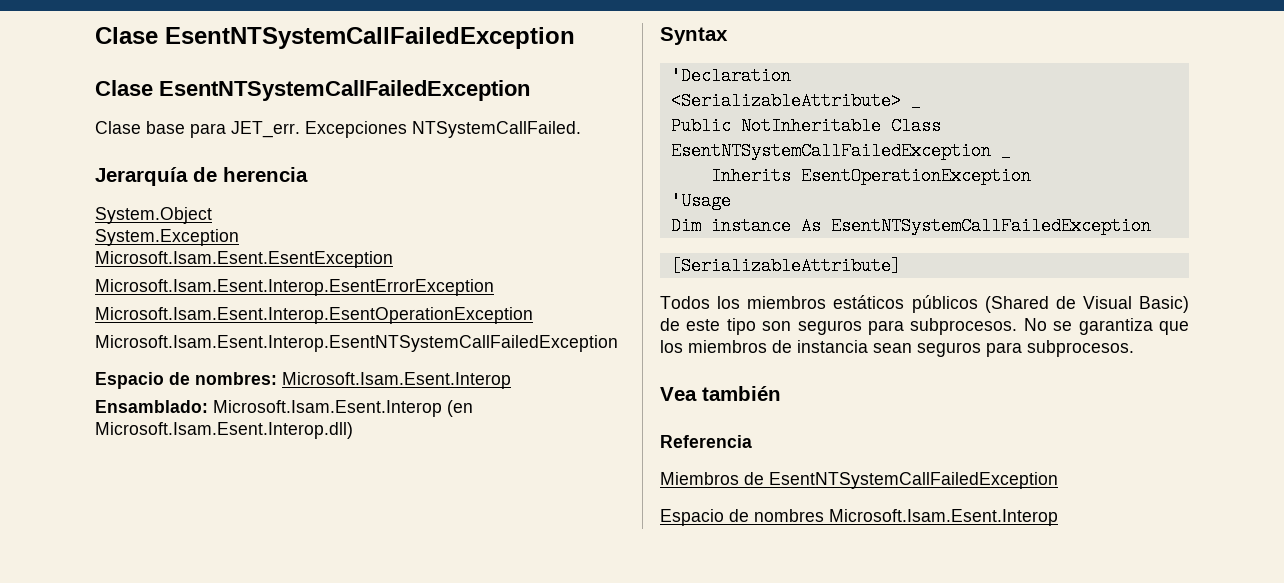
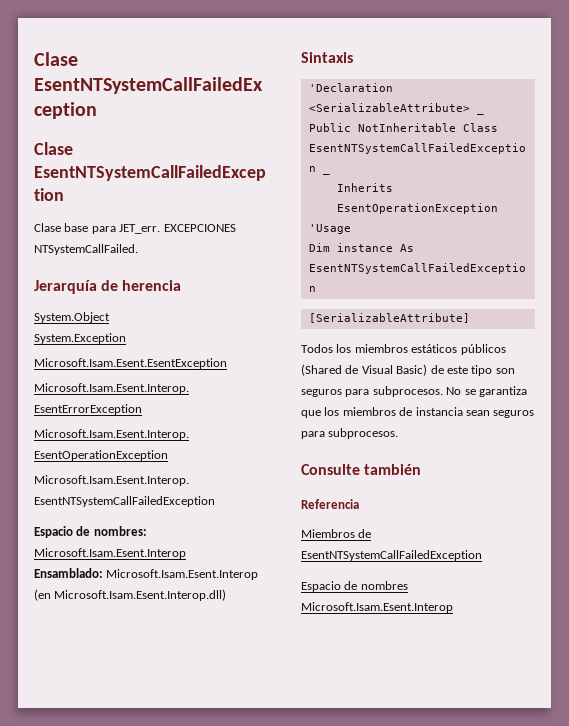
[305,121,407,138] Excepciones -> [163,224,236,232] EXCEPCIONES
[660,27,728,45] Syntax -> [301,52,353,63] Sintaxis
[660,387,697,401] Vea -> [301,464,360,475] Consulte

